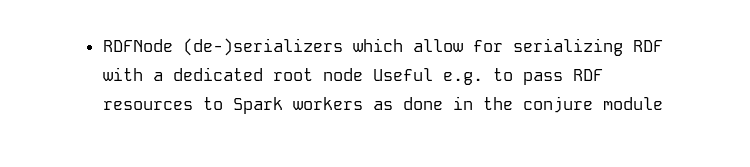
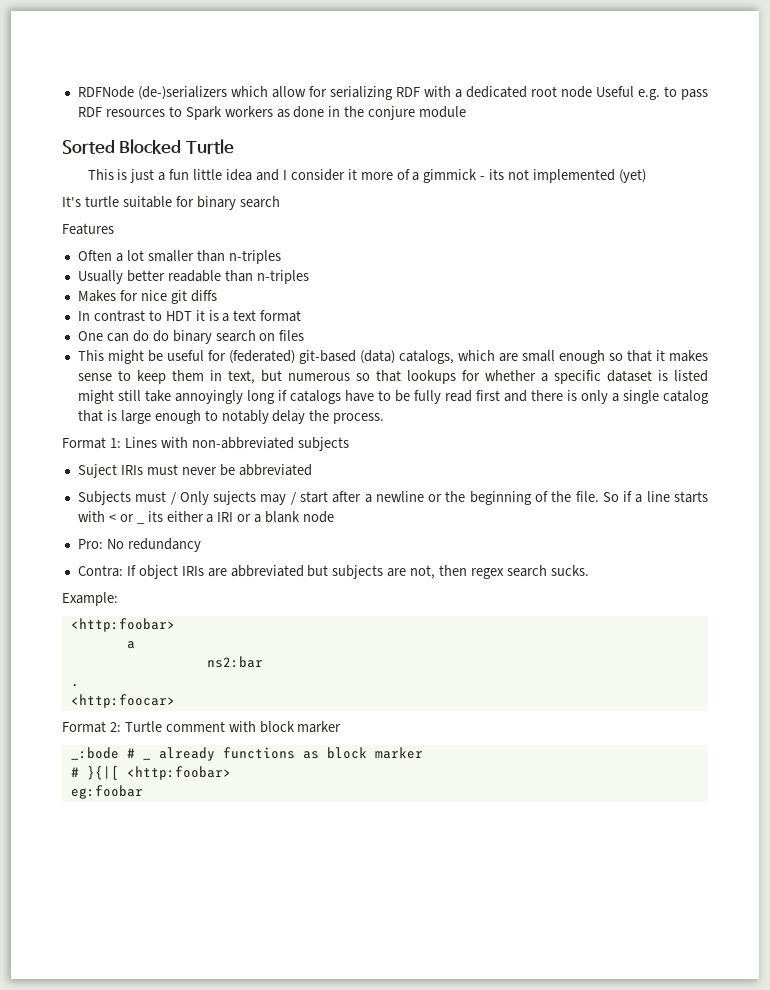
(663, 103) none -> [62,139,234,154] [87,169,646,183] [62,196,280,210] [62,223,114,235] [77,250,281,264] [77,270,309,284] [77,290,217,304] [77,310,302,322] [77,330,305,344] [77,350,708,364] [77,370,708,384] [77,390,709,404] [77,410,385,424] [62,437,349,451] [77,464,312,478] [77,491,709,505] [77,511,134,522] [136,522,145,524] [147,511,335,523] [77,538,201,552] [77,565,589,579] [62,592,118,606] [70,618,175,632] [126,641,135,649] [206,656,263,668] [70,684,79,687] [70,694,175,708] [62,721,342,733] [70,747,135,760] [142,747,423,761] [70,766,231,780] [70,785,143,799] // Sorted Blocked Turtle // This is just a fun little idea and I consider it more of a gimmick - its not implemented (yet) // It's turtle suitable for binary search // Features // Often a lot smaller than n-triples // Usually better readable than n-triples // Makes for nice git diffs // In contrast to HDT it is a text format // One can do do binary search on files // This might be useful for (federated) git-based (data) catalogs, which are small enough so that it makes sense to keep them in text, but numerous so that lookups for whether a specific dataset is listed might still take annoyingly long if catalogs have to be fully read first and there is only a single catalog that is large enough to notably delay the process. // Format 1: Lines with non-abbreviated subjects // Suject IRIs must never be abbreviated // Subjects must / Only sujects may / start after a newline or the beginning of the file. So if a line starts with < or _ its either a IRI or a blank node // Pro: No redundancy // Contra: If object IRIs are abbreviated but subjects are not, then regex search sucks. // Example: // <http:foobar> // a // ns2:bar // . // <http:foocar> // Format 2: Turtle comment with block marker // _:bode # _ already functions as block marker // # }{|[ <http:foobar> // eg:foobar

